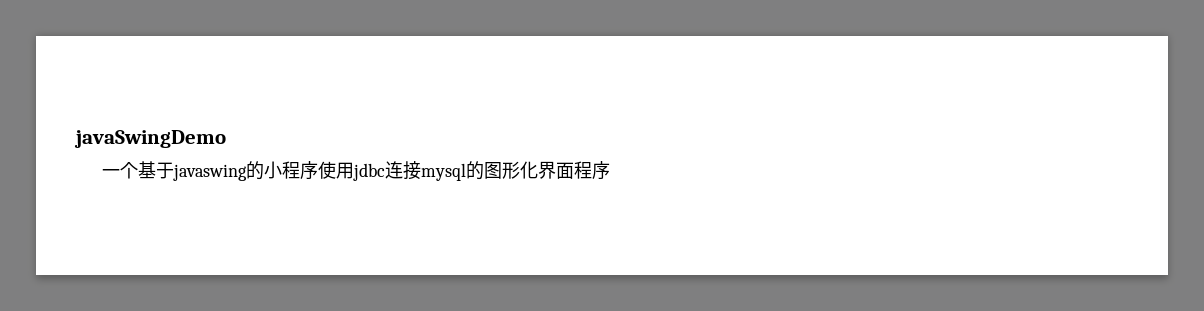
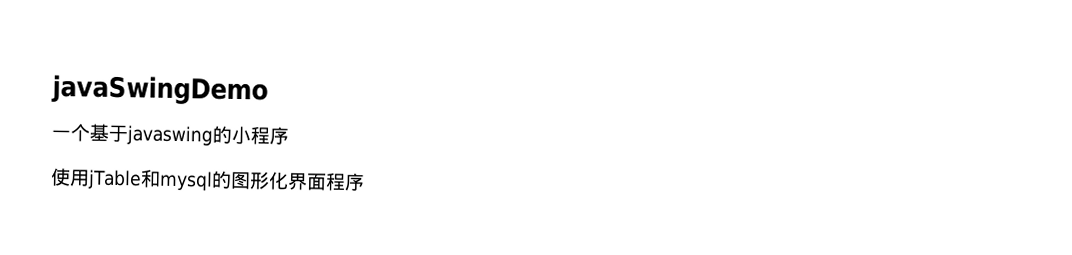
[317,161,421,181] 使用jdbc连接 -> [50,167,161,190] // 使用jTable和

